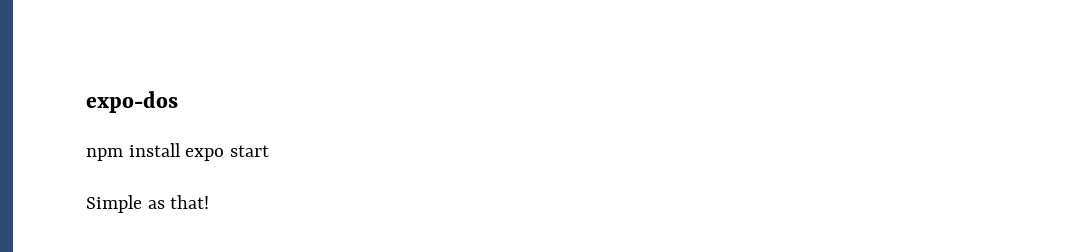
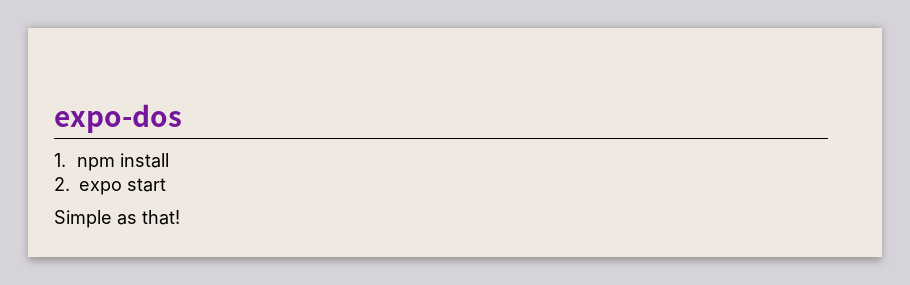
(178, 102) none -> [54,153,66,167] 1.
(181, 150) none -> [54,177,70,191] // 2.

